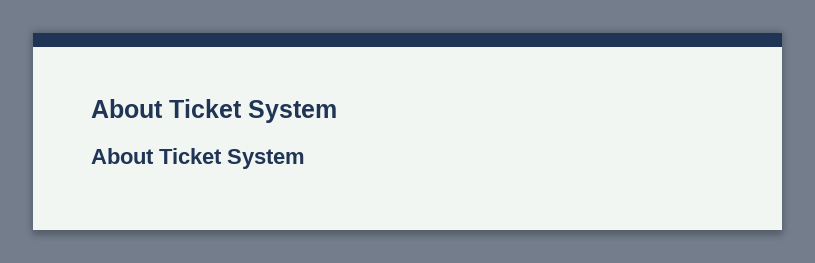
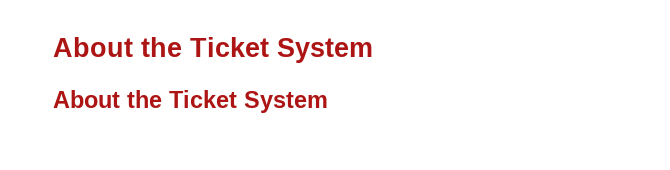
[91,99,163,118] About -> [53,37,182,57] About the
(154, 156) none -> [127,90,162,108] the

